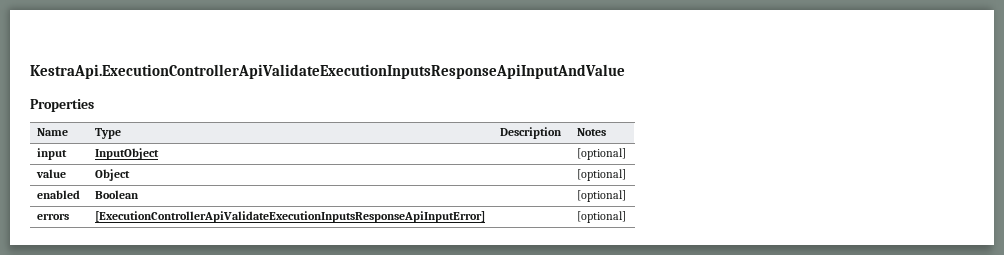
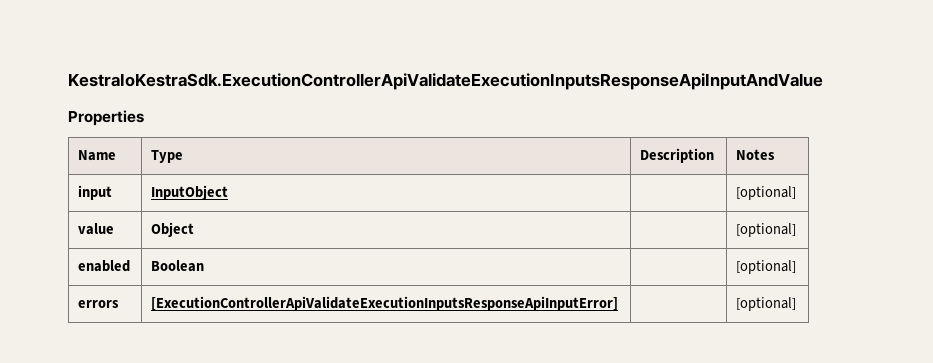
[30,64,625,79] KestraApi.ExecutionControllerApiValidateExecutionInputsResponseApiInputAndValue -> [68,73,823,90] KestraIoKestraSdk.ExecutionControllerApiValidateExecutionInputsResponseApiInputAndValue

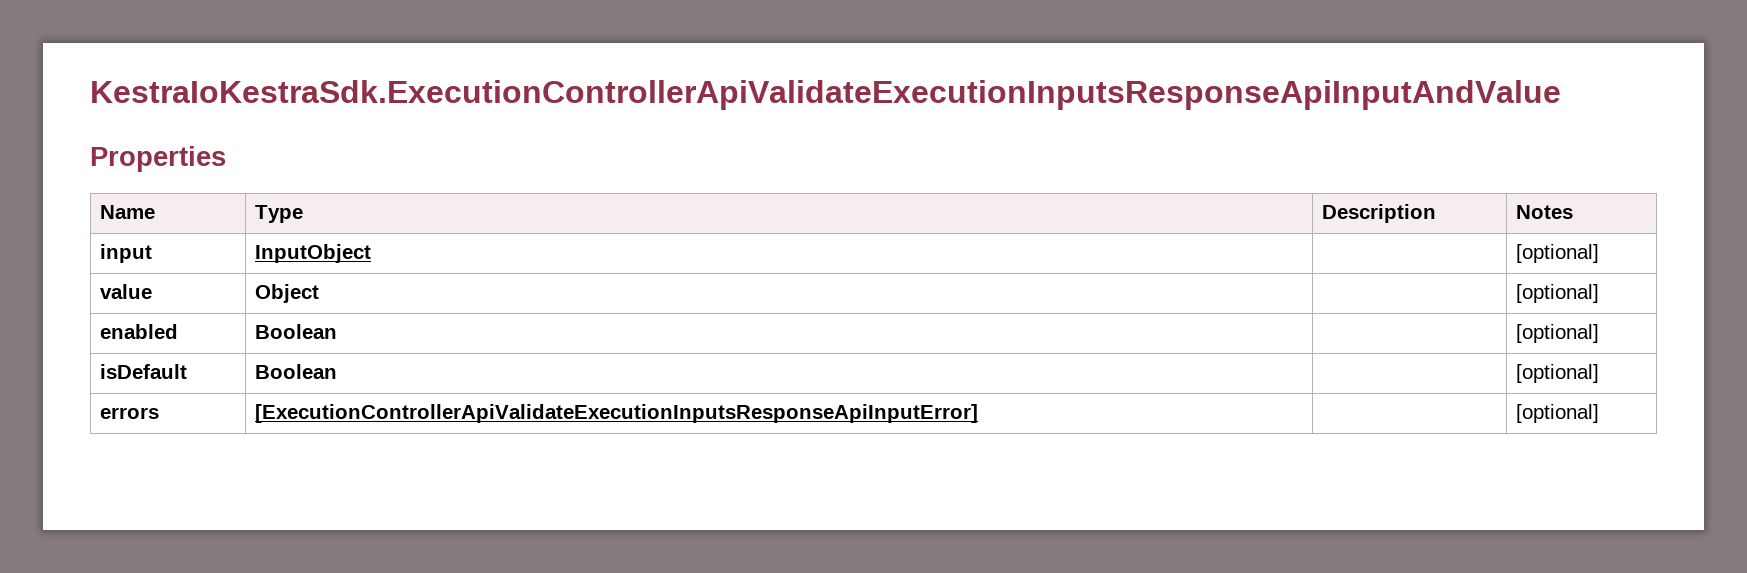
(797, 267) none -> [100,364,188,379] [255,364,338,379] [1516,364,1600,383] // isDefault | Boolean | | [optional]

